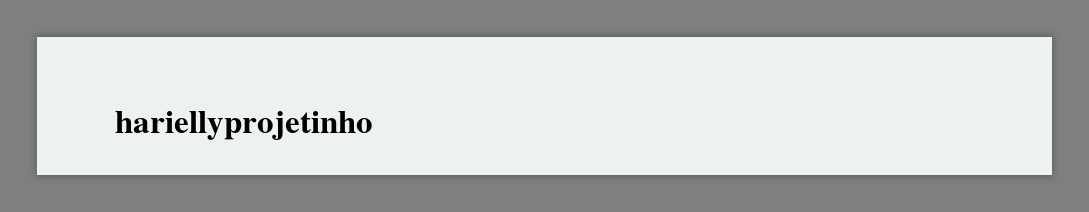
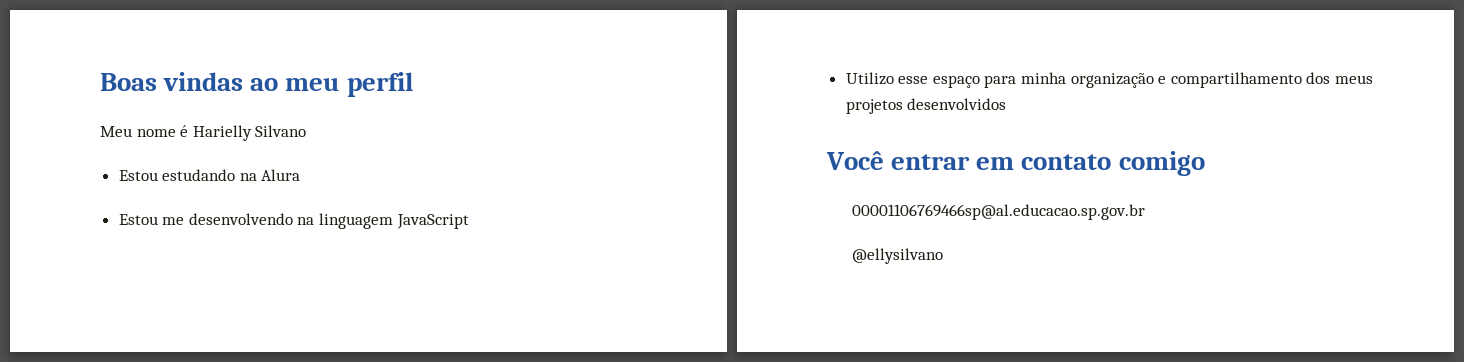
[115,111,373,140] hariellyprojetinho -> [100,72,413,97] [100,125,307,141] [118,169,301,181] [118,213,469,229] [845,72,1374,88] [845,98,1007,114] [826,151,1205,176] [852,204,1146,220] [852,248,944,264] Boas vindas ao meu perfil // Meu nome é Harielly Silvano // Estou estudando na Alura // Estou me desenvolvendo na linguagem JavaScript // Utilizo esse espaço para minha organização e compartilhamento dos meus projetos desenvolvidos // Você entrar em contato comigo // 00001106769466sp@al.educacao.sp.gov.br // @ellysilvano

